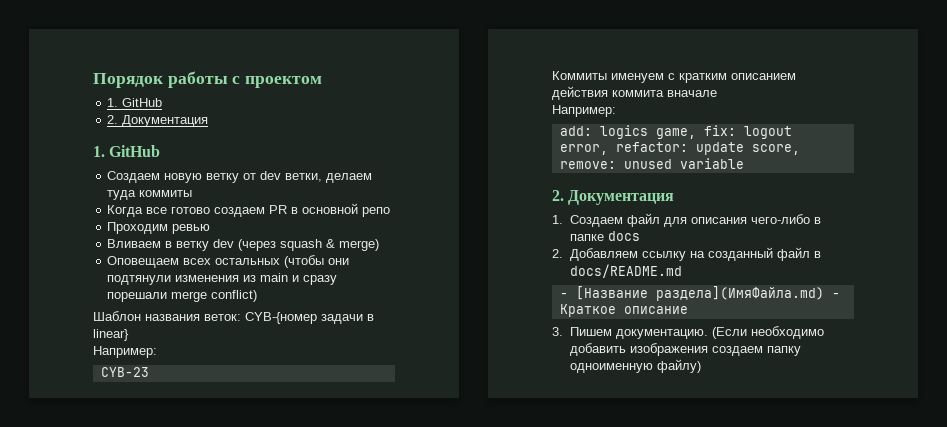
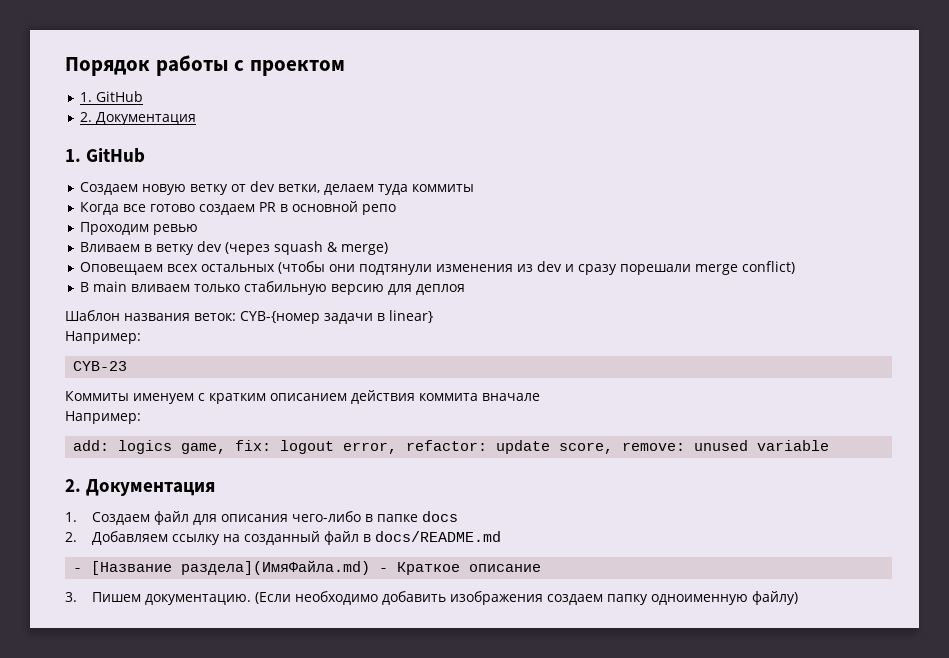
[260,273,289,282] main -> [537,261,563,272] dev
(258, 296) none -> [80,281,466,295] // В main вливаем только стабильную версию для деплоя

